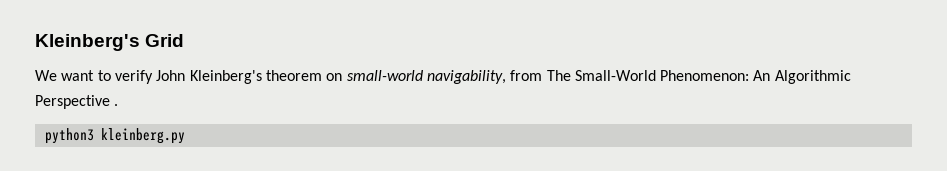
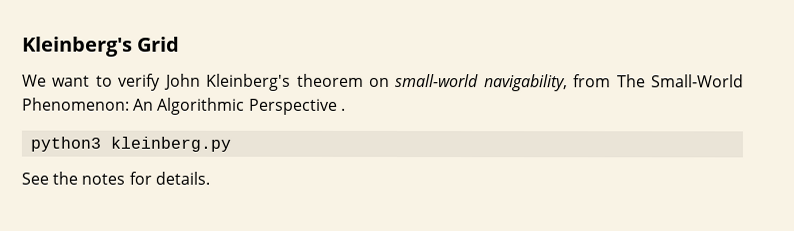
(185, 136) none -> [21,171,210,185] // See the notes for details.

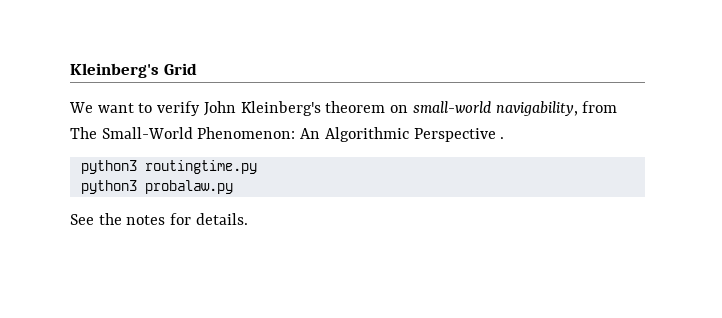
[110,136,232,152] kleinberg.py -> [144,160,257,174] [80,180,233,194] routingtime.py // python3 probalaw.py

